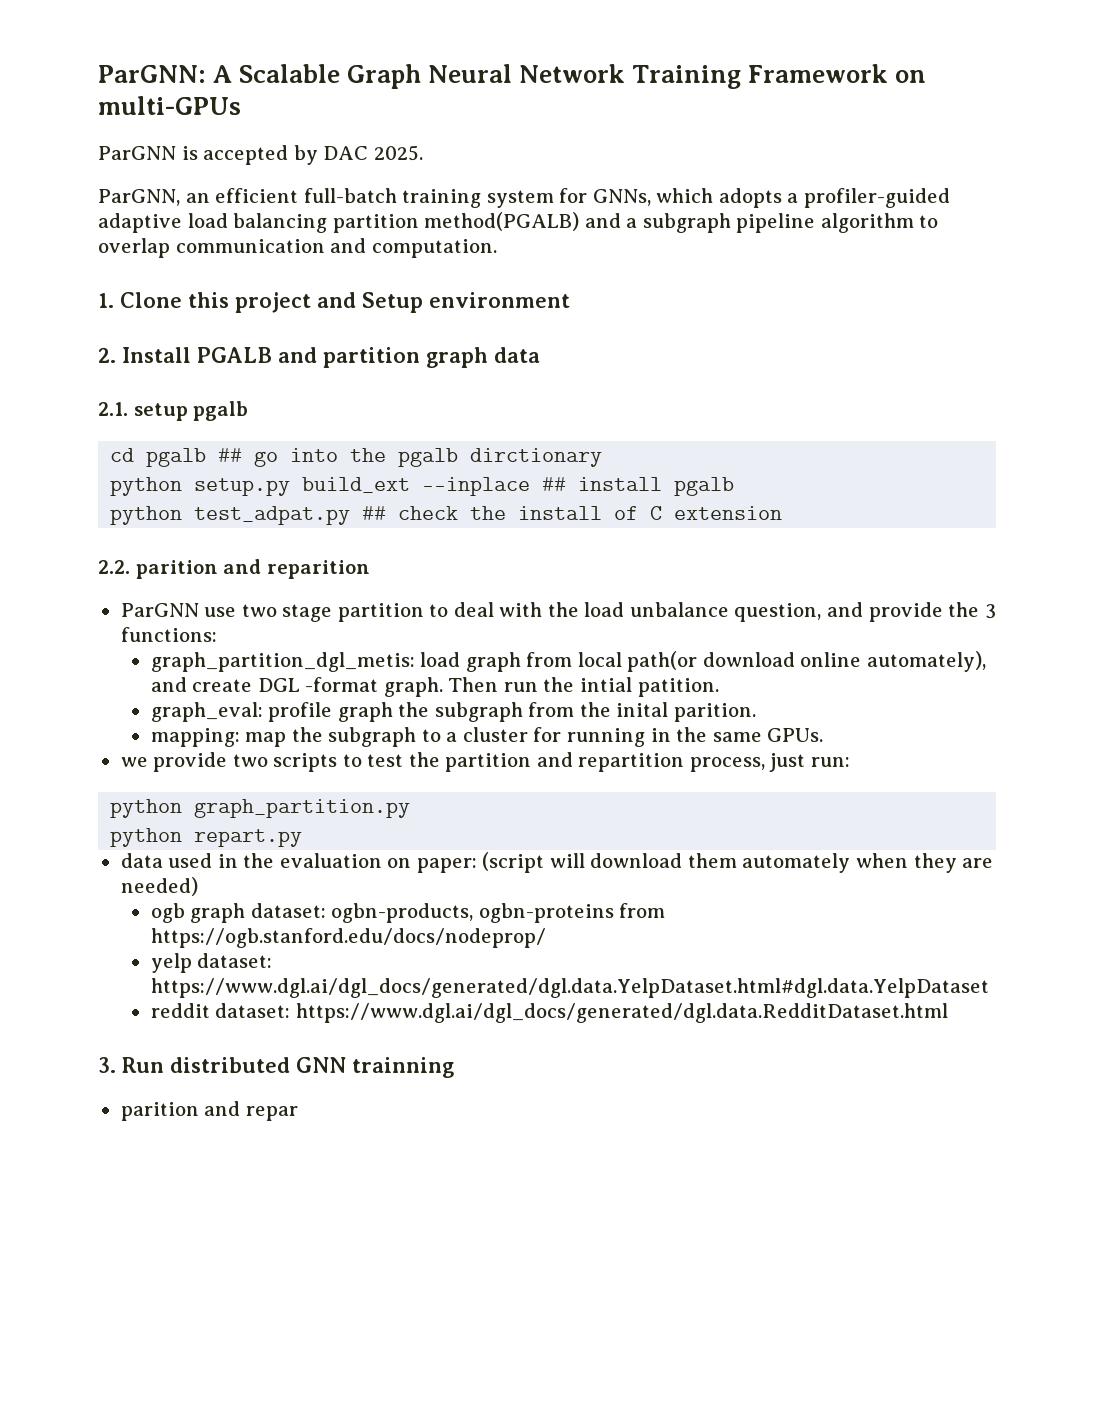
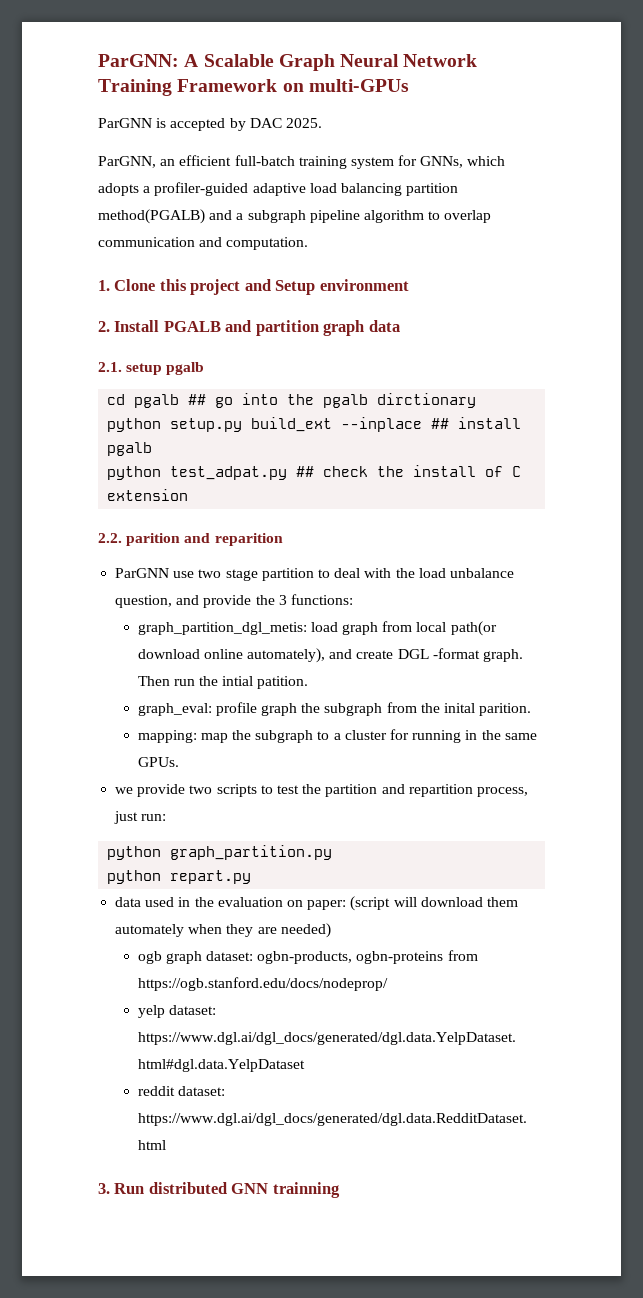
[120,1101,298,1121] // parition and repar -> (340, 1190) none

